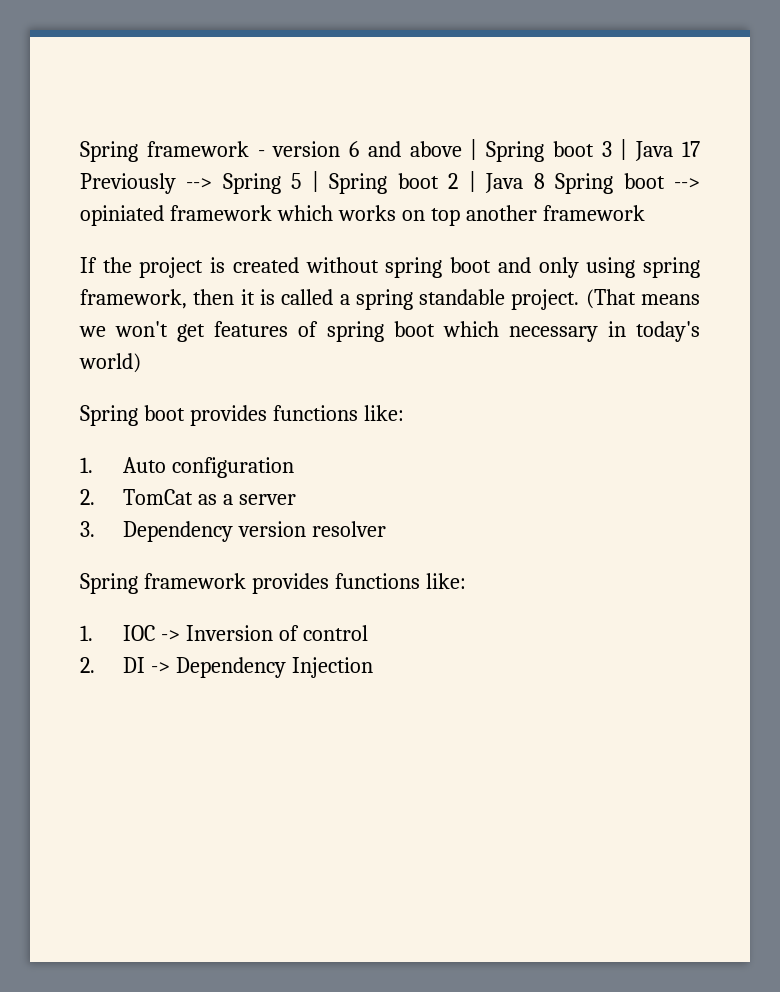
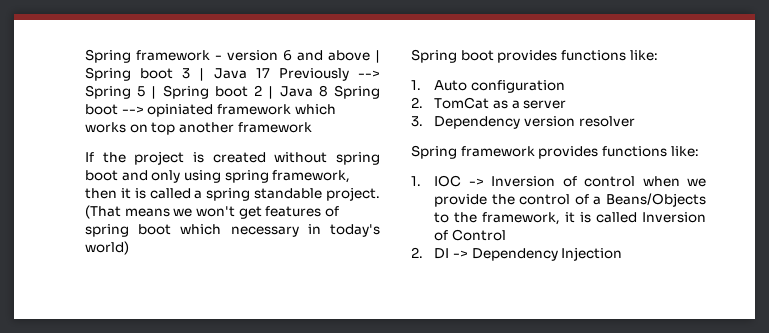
(369, 633) none -> [642,176,706,187] [434,193,706,207] [434,212,706,225] [434,229,506,241] when we provide the control of a Beans/Objects to the framework, it is called Inversion of Control

